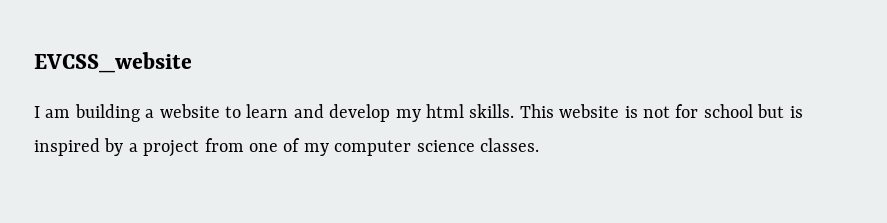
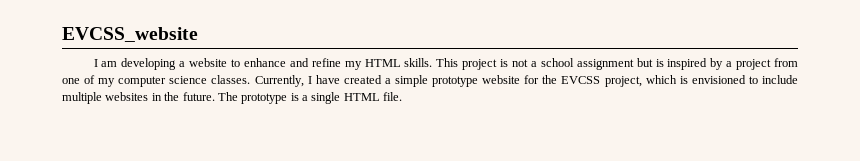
[74,104,140,122] building -> [121,58,177,70] developing
[246,104,464,122] learn and develop my html -> [243,58,401,70] enhance and refine my HTML
[559,104,620,118] website -> [462,59,498,70] project
[675,104,753,118] for school -> [530,58,634,70] a school assignment
(539, 145) none -> [254,75,798,87] [62,92,403,104] Currently, I have created a simple prototype website for the EVCSS project, which is envisioned to include multiple websites in the future. The prototype is a single HTML file.

